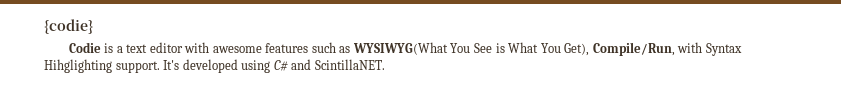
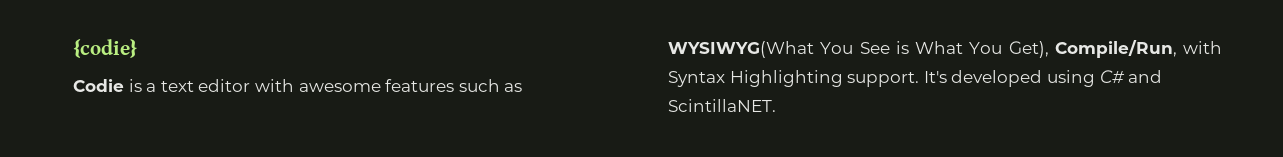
[44,59,112,73] Hihglighting -> [729,70,843,87] Highlighting

